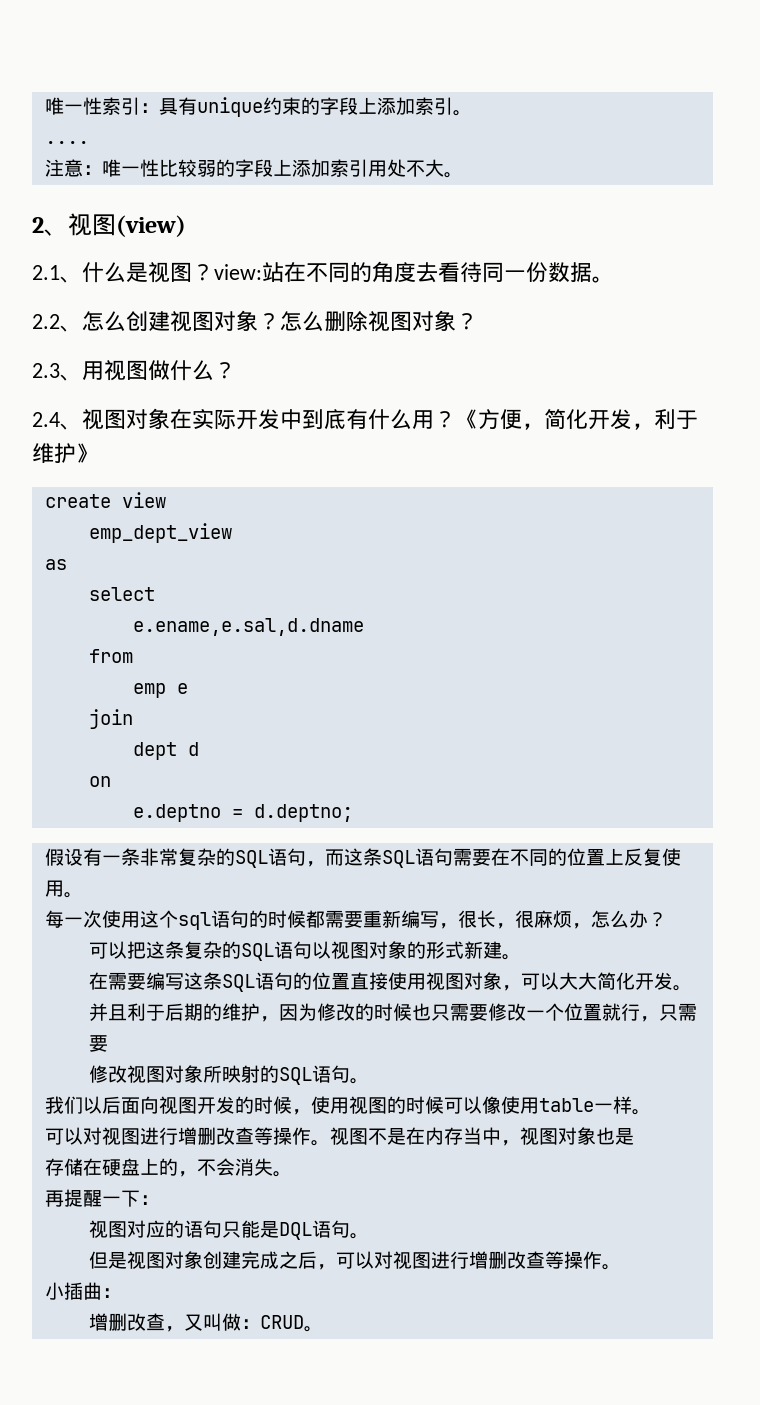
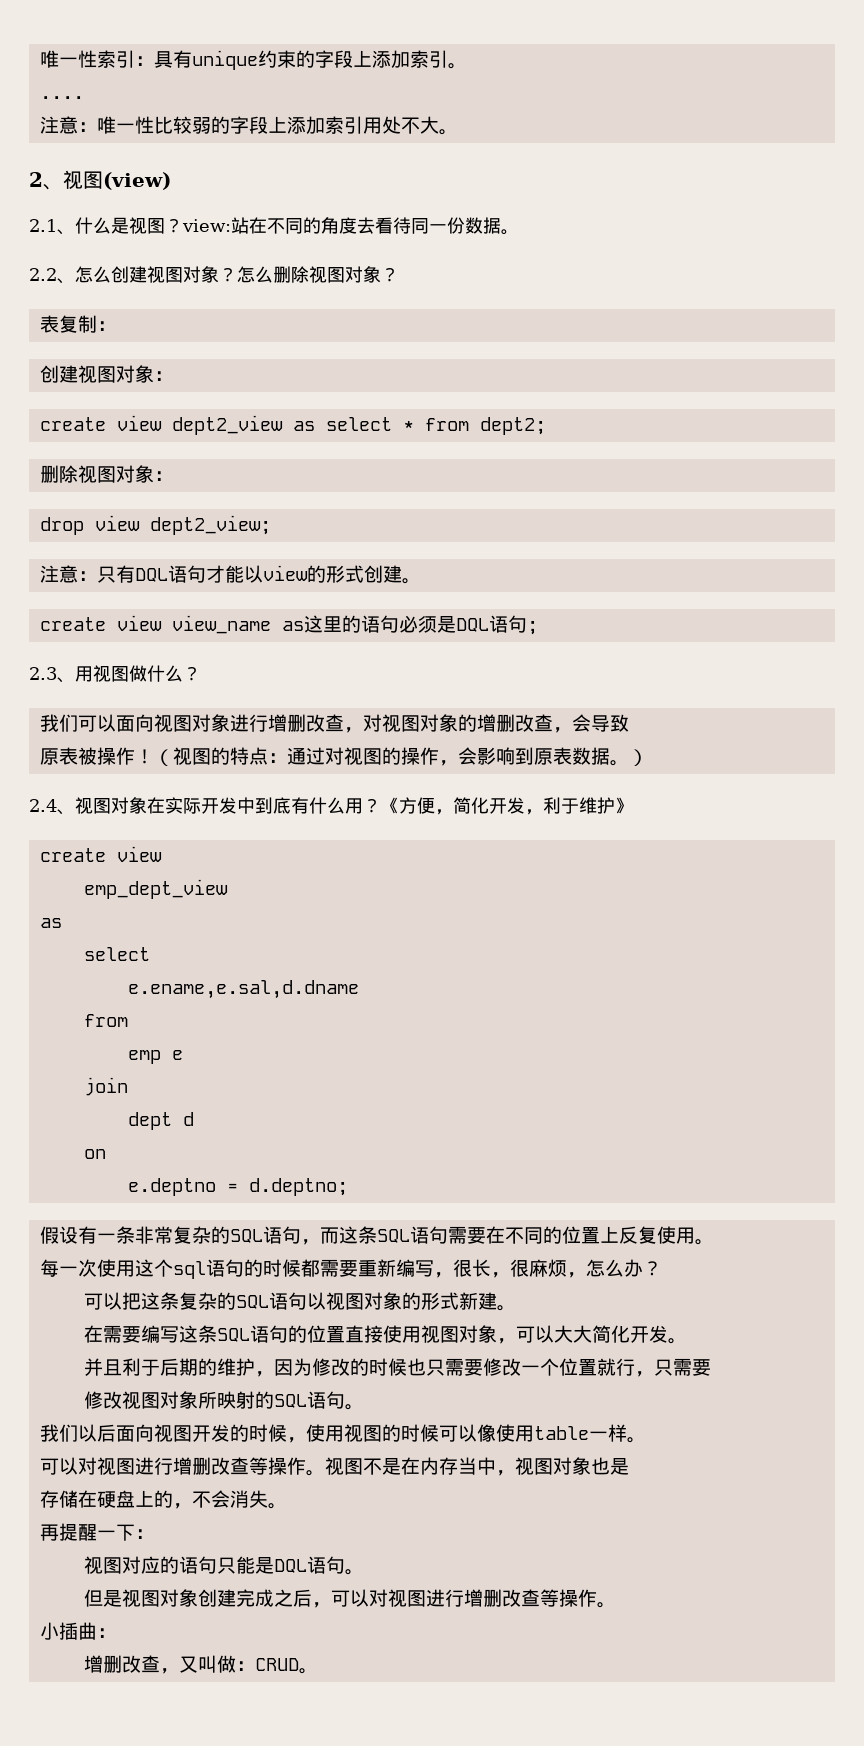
(478, 321) none -> [39,315,116,333] [39,365,173,383] [39,415,546,435] [39,465,173,483] [39,515,271,535] [39,565,421,584] [39,615,538,635] // 表复制： // 创建视图对象： // create view dept2_view as select * from dept2; // 删除视图对象： // drop view dept2_view; // 注意：只有DQL语句才能以view的形式创建。 // create view view_name as这里的语句必须是DQL语句;
(236, 370) none -> [39,714,629,733] [39,747,648,766] // 我们可以面向视图对象进行增删改查，对视图对象的增删改查，会导致 // 原表被操作！（视图的特点：通过对视图的操作，会影响到原表数据。）

